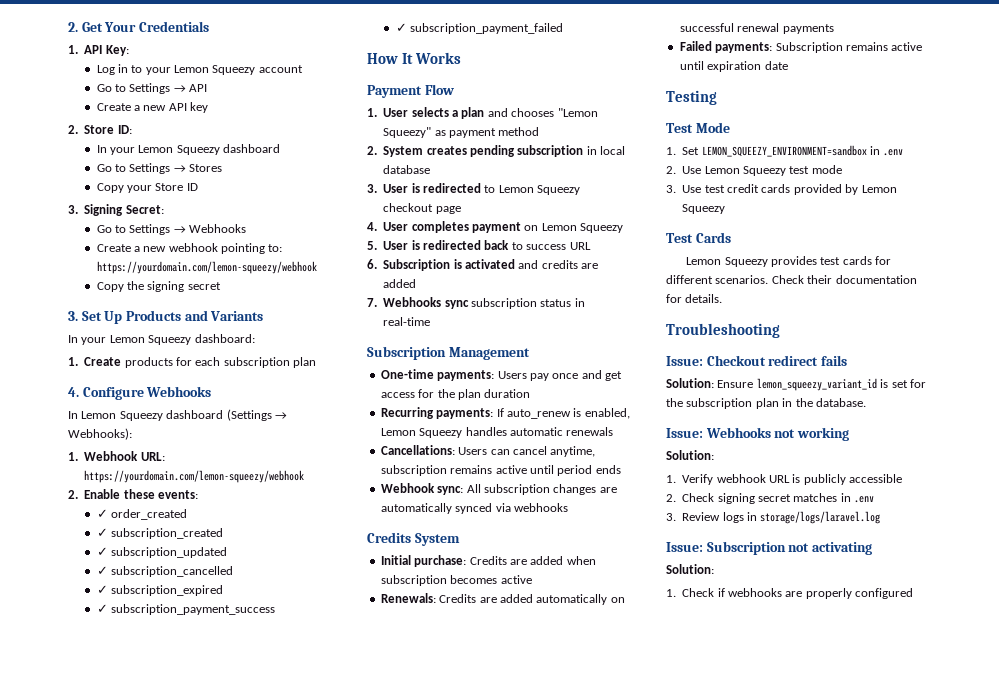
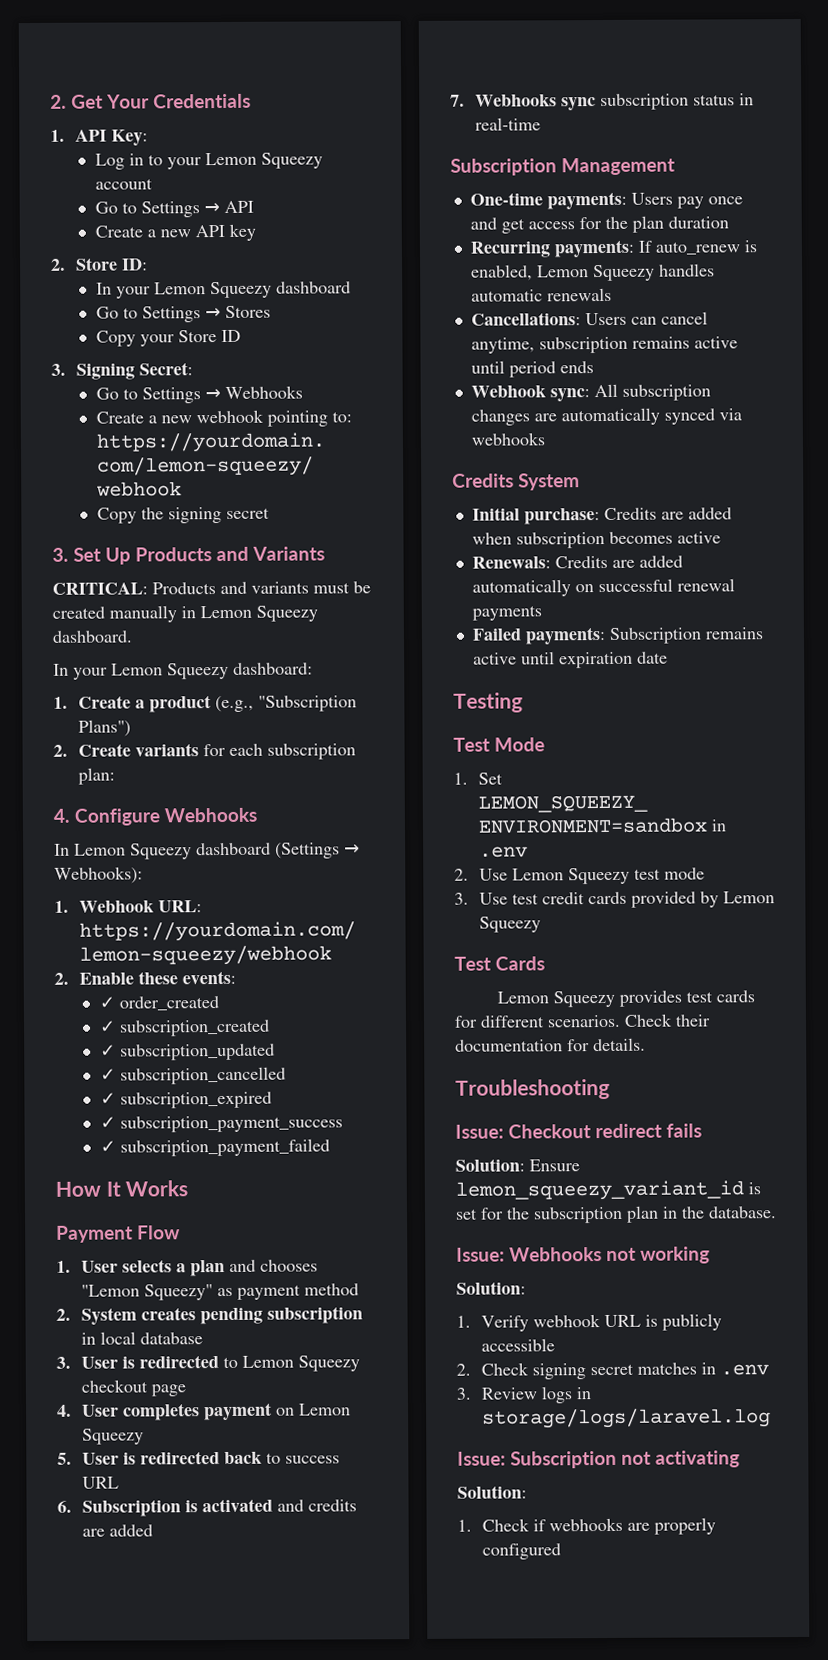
(264, 316) none -> [52,581,371,595] [52,605,318,623] [52,630,133,643] // CRITICAL: Products and variants must be created manually in Lemon Squeezy dashboard.
[124,357,173,368] products -> [134,695,357,713] [77,719,131,737] [53,743,199,757] a product (e.g., "Subscription Plans") // 2. Create variants
[293,357,317,368] plan -> [77,767,115,785] plan:

